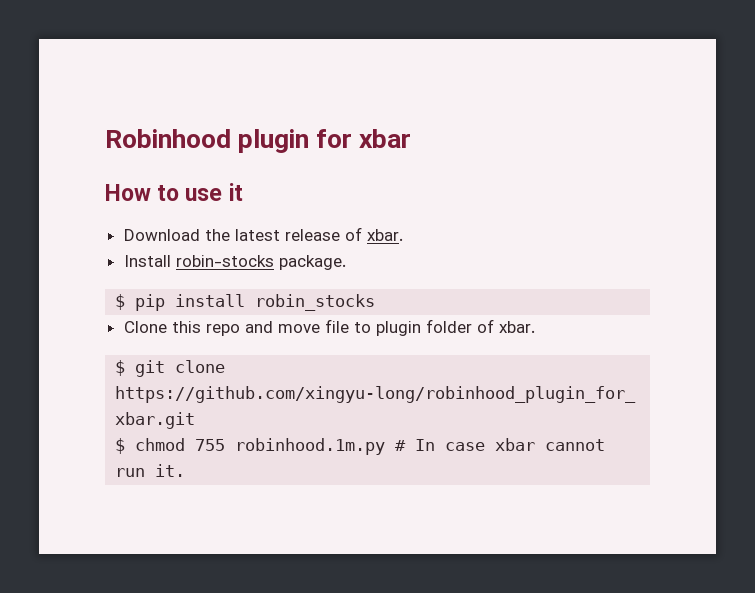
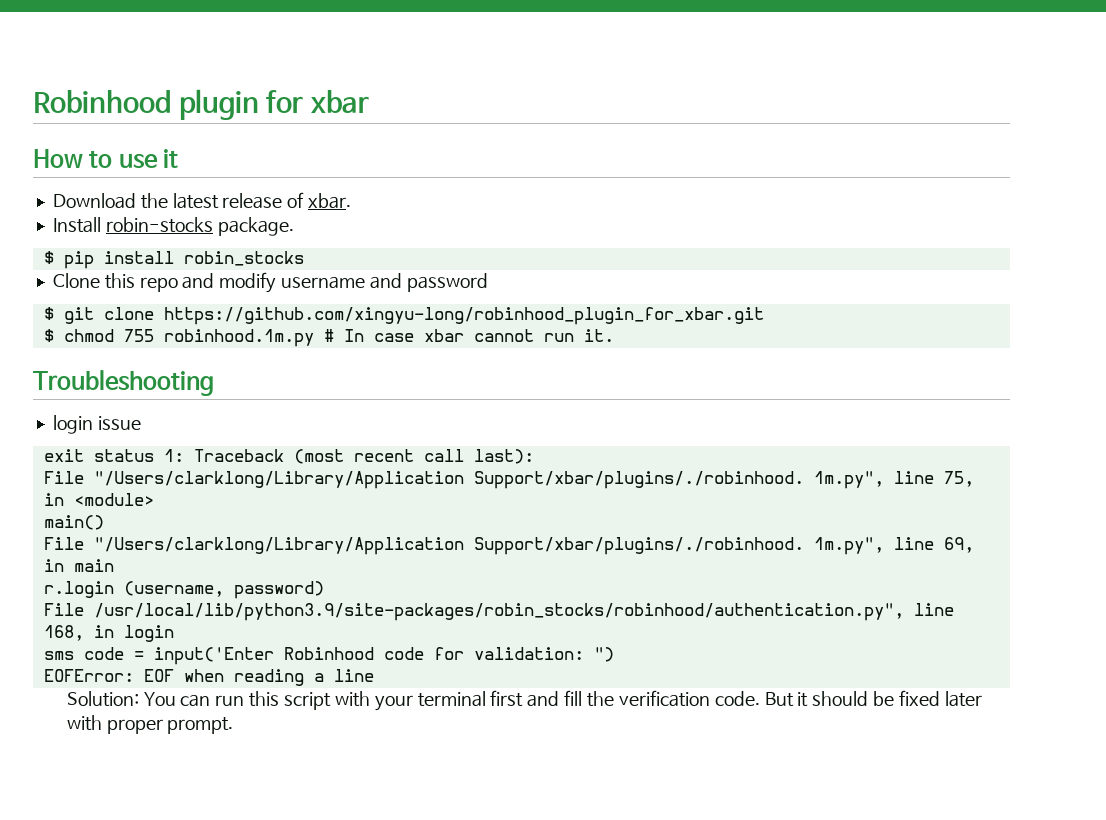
[277,319,535,336] move file to plugin folder of xbar. -> [219,272,488,293] modify username and password
(186, 470) none -> [33,370,214,396] [52,415,141,434] [43,449,534,464] [43,471,974,489] [43,493,154,506] [43,515,104,530] [43,537,974,555] [43,559,114,572] [43,581,324,599] [43,603,954,621] [43,625,174,642] [43,647,614,665] [43,669,374,686] [66,690,982,711] [66,715,234,734] // Troubleshooting // login issue // exit status 1: Traceback (most recent call last): // File "/Users/clarklong/Library/Application Support/xbar/plugins/./robinhood. 1m.py", line 75, in <module> // main() // File "/Users/clarklong/Library/Application Support/xbar/plugins/./robinhood. 1m.py", line 69, in main // r.login (username, password) // File /usr/local/lib/python3.9/site-packages/robin_stocks/robinhood/authentication.py", line 168, in login // sms code = input('Enter Robinhood code for validation: ") // EOFError: EOF when reading a line // Solution: You can run this script with your terminal first and fill the verification code. But it should be fixed later with proper prompt.

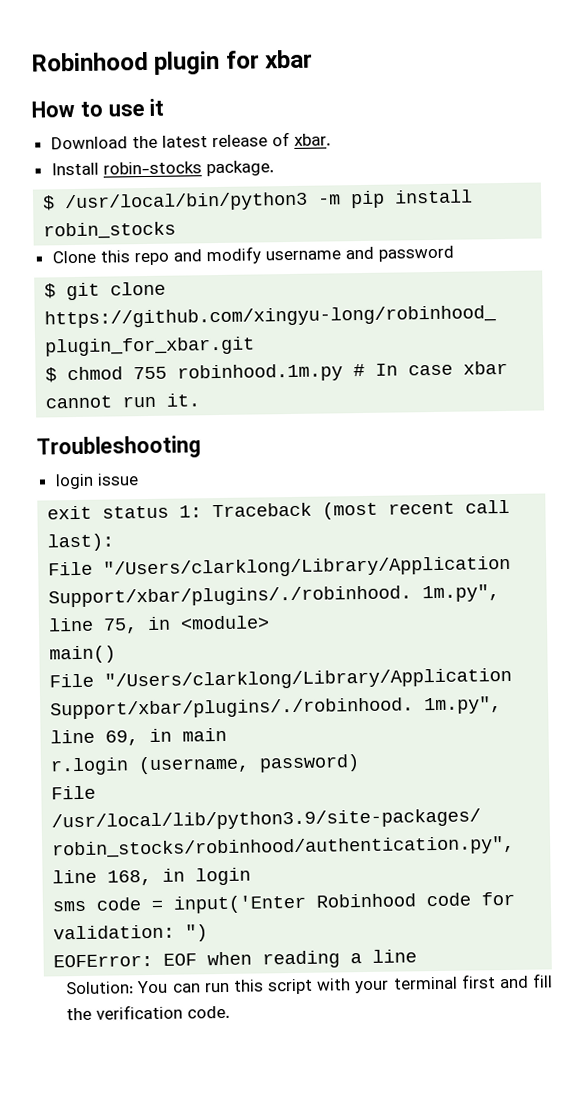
(54, 257) none -> [65,191,342,213] /usr/local/bin/python3 -m
[764,690,982,707] [66,715,234,734] But it should be fixed later with proper prompt. -> (231, 1012) none

